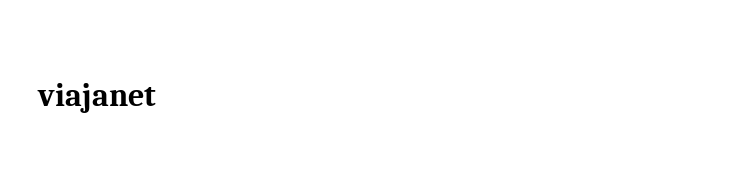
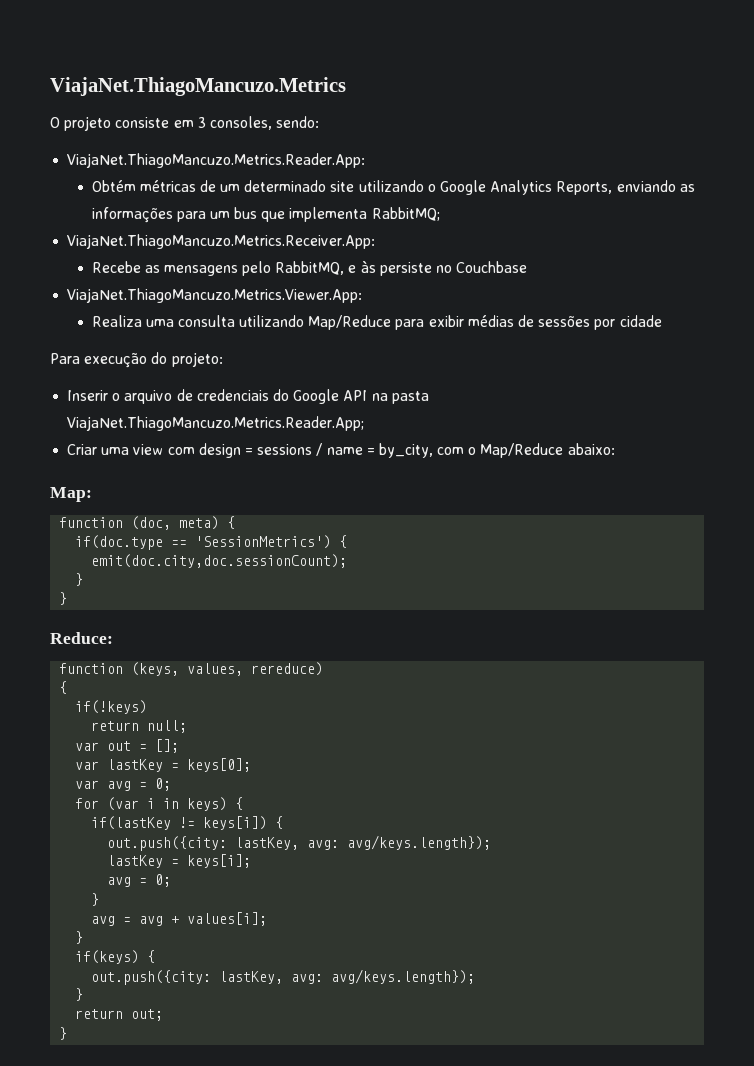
[37,83,156,113] viajanet -> [50,77,346,96] [50,116,320,131] [67,153,366,168] [91,180,695,195] [91,207,440,223] [67,234,376,249] [91,260,528,276] [67,288,363,303] [91,315,662,330] [50,352,223,368] [67,389,429,404] [67,416,365,431] [67,443,615,458] [50,487,92,502] [59,516,236,530] [75,535,348,550] [91,554,348,568] [75,573,84,586] [59,592,68,605] [50,632,113,644] [59,662,324,676] [59,681,68,694] [75,700,148,714] [91,720,188,733] [75,739,180,753] [75,758,252,772] [75,778,172,791] [75,797,244,811] [91,816,284,830] [107,835,492,851] [107,854,252,868] [107,874,172,887] [91,893,100,906] [91,912,268,926] [75,931,84,944] [75,950,156,964] [91,969,476,985] [75,988,84,1001] [75,1009,164,1021] [59,1027,68,1040] ViajaNet.ThiagoMancuzo.Metrics // O projeto consiste em 3 consoles, sendo: // ViajaNet.ThiagoMancuzo.Metrics.Reader.App: // Obtém métricas de um determinado site utilizando o Google Analytics Reports, enviando as informações para um bus que implementa RabbitMQ; // ViajaNet.ThiagoMancuzo.Metrics.Receiver.App: // Recebe as mensagens pelo RabbitMQ, e às persiste no Couchbase // ViajaNet.ThiagoMancuzo.Metrics.Viewer.App: // Realiza uma consulta utilizando Map/Reduce para exibir médias de sessões por cidade // Para execução do projeto: // Inserir o arquivo de credenciais do Google API na pasta ViajaNet.ThiagoMancuzo.Metrics.Reader.App; // Criar uma view com design = sessions / name = by_city, com o Map/Reduce abaixo: // Map: // function (doc, meta) { // if(doc.type == 'SessionMetrics') { // emit(doc.city,doc.sessionCount); // } // } // Reduce: // function (keys, values, rereduce) // { // if(!keys) // return null; // var out = []; // var lastKey = keys[0]; // var avg = 0; // for (var i in keys) { // if(lastKey != keys[i]) { // out.push({city: lastKey, avg: avg/keys.length}); // lastKey = keys[i]; // avg = 0; // } // avg = avg + values[i]; // } // if(keys) { // out.push({city: lastKey, avg: avg/keys.length}); // } // return out; // }

